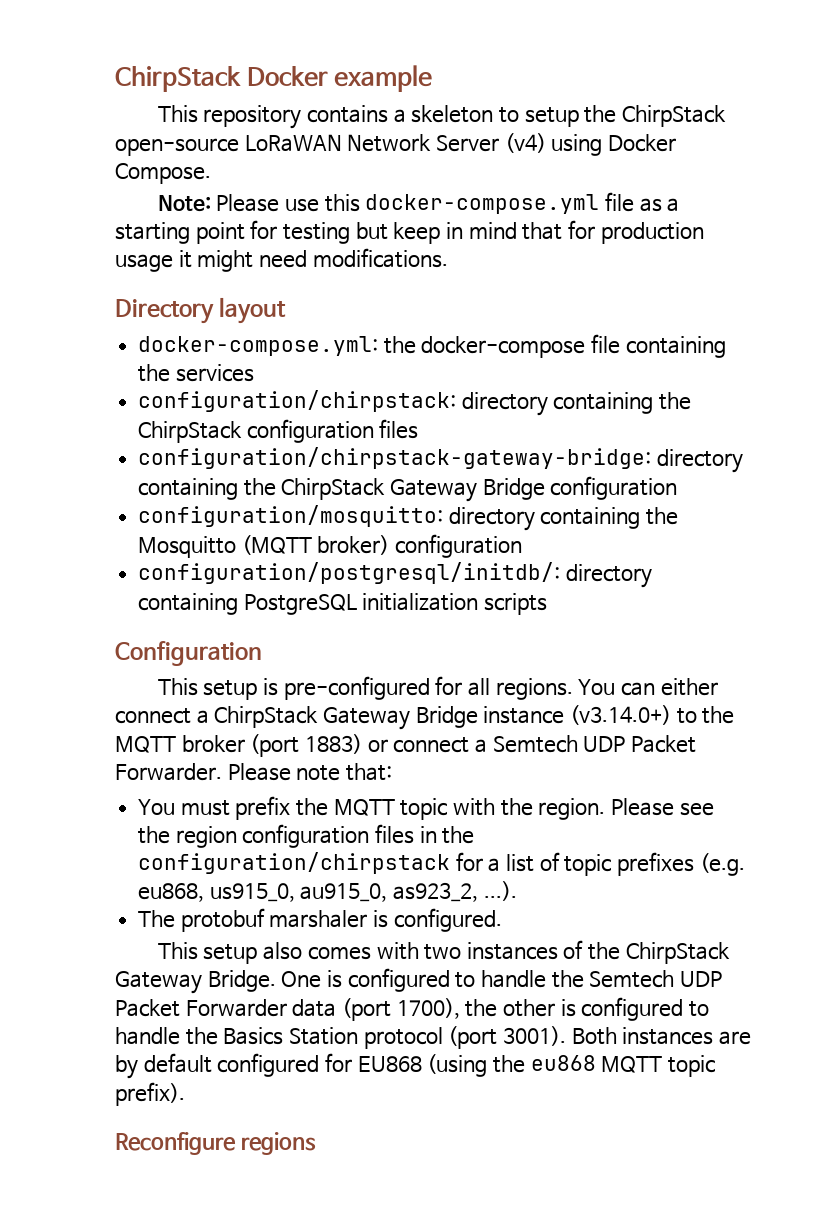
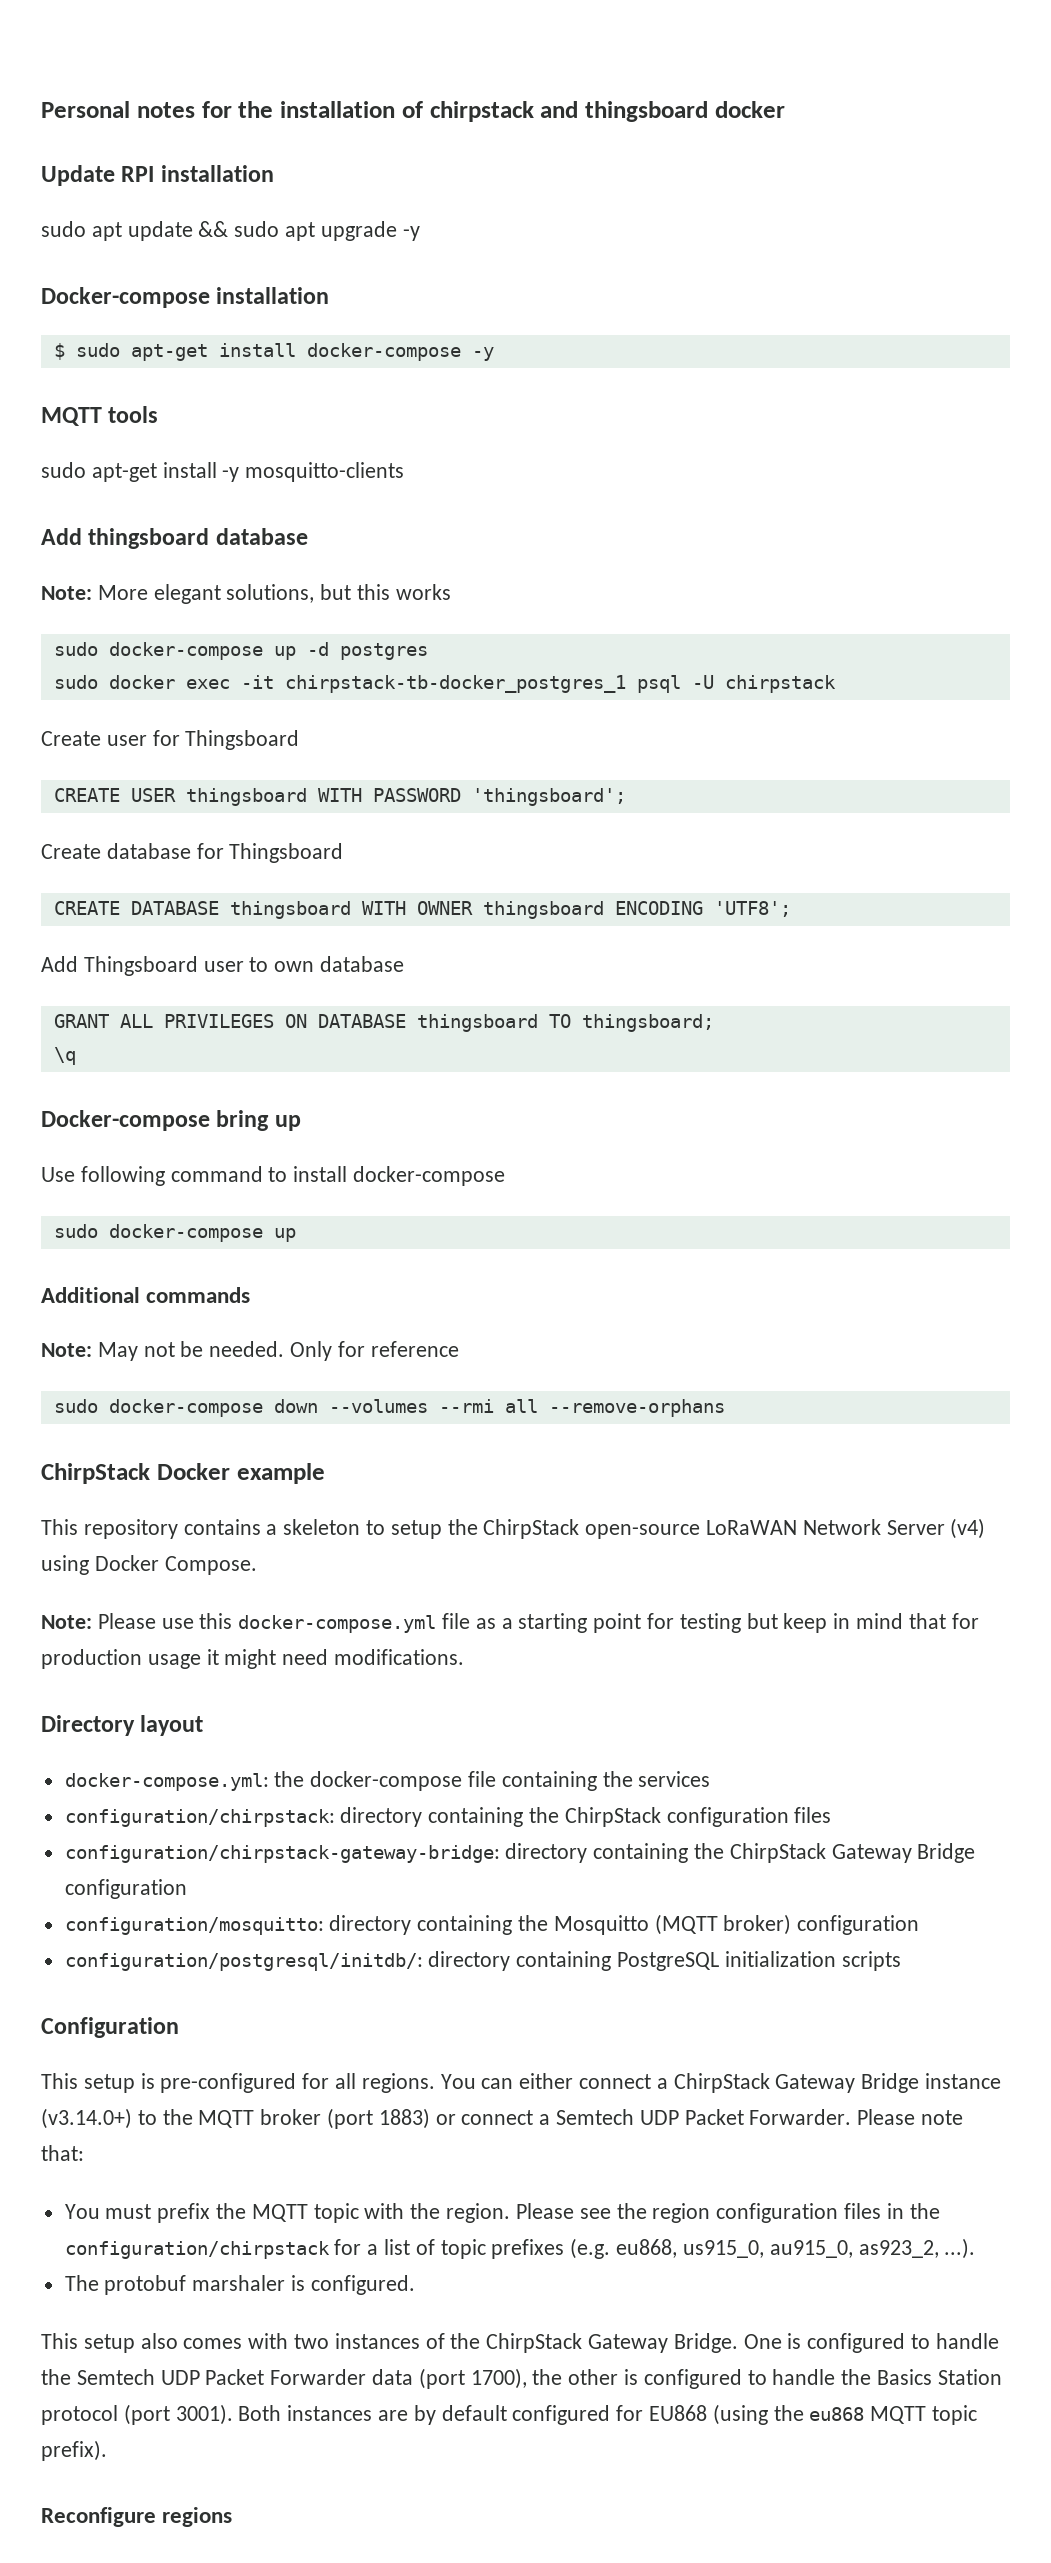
(115, 79) none -> [41,101,785,122] [41,165,274,186] [41,221,420,241] [41,287,330,308] [53,343,494,361] [41,406,159,426] [41,462,405,482] [41,528,308,549] [41,584,451,604] [53,642,428,660] [53,675,836,693] [41,730,300,750] [53,788,626,806] [41,843,344,863] [53,901,791,919] [41,956,405,976] [53,1014,714,1032] [53,1047,76,1065] [41,1110,301,1131] [41,1166,506,1186] [53,1224,296,1242] [41,1287,251,1303] [41,1341,459,1361] [53,1399,725,1417] Personal notes for the installation of chirpstack and thingsboard docker // Update RPI installation // sudo apt update && sudo apt upgrade -y // Docker-compose installation // $ sudo apt-get install docker-compose -y // MQTT tools // sudo apt-get install -y mosquitto-clients // Add thingsboard database // Note: More elegant solutions, but this works // sudo docker-compose up -d postgres // sudo docker exec -it chirpstack-tb-docker_postgres_1 psql -U chirpstack // Create user for Thingsboard // CREATE USER thingsboard WITH PASSWORD 'thingsboard'; // Create database for Thingsboard // CREATE DATABASE thingsboard WITH OWNER thingsboard ENCODING 'UTF8'; // Add Thingsboard user to own database // GRANT ALL PRIVILEGES ON DATABASE thingsboard TO thingsboard; // \q // Docker-compose bring up // Use following command to install docker-compose // sudo docker-compose up // Additional commands // Note: May not be needed. Only for reference // sudo docker-compose down --volumes --rmi all --remove-orphans //

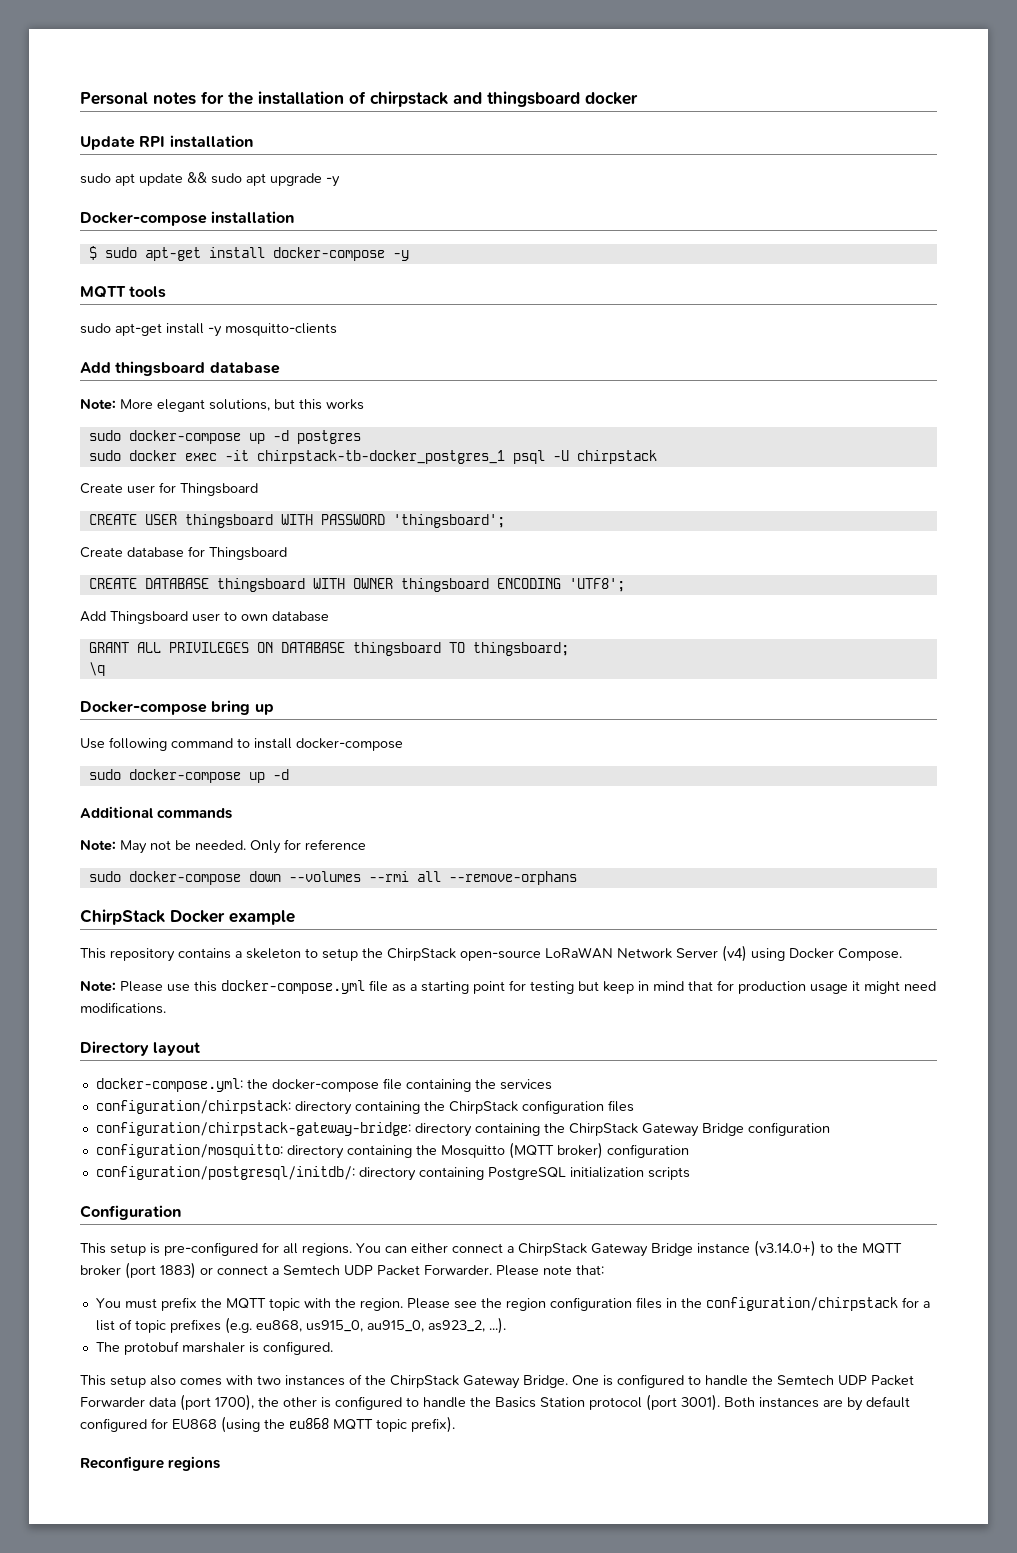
(296, 1235) none -> [272,769,289,780] -d

